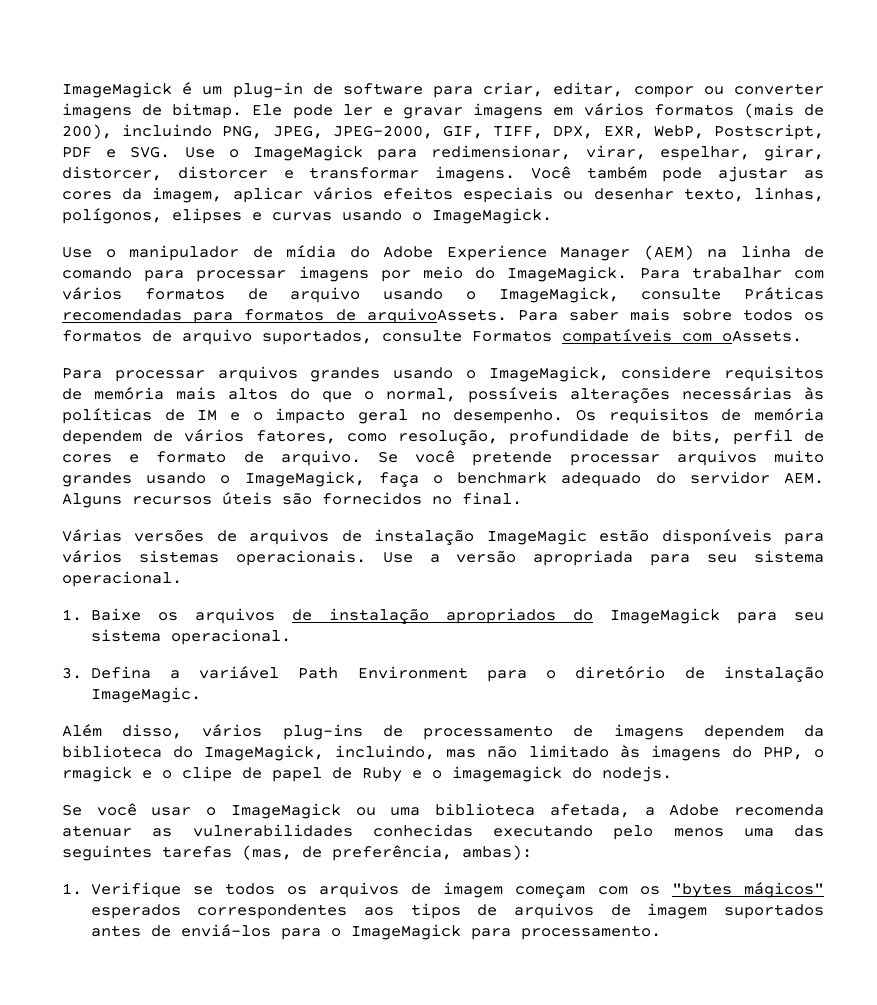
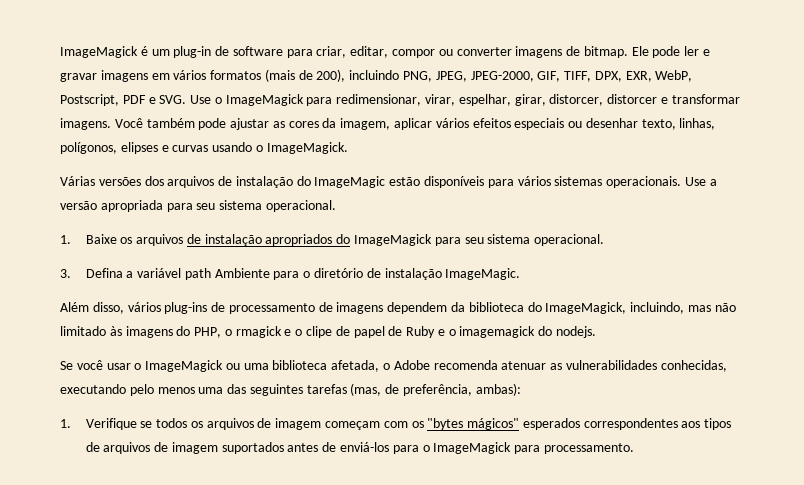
[62,245,824,261] [62,266,825,282] [62,287,824,303] [62,308,825,324] [62,329,802,345] [62,366,824,382] [62,387,824,403] [62,408,824,424] [62,429,825,445] [62,450,824,466] [62,471,824,487] [62,492,522,508] // Use o manipulador de mídia do Adobe Experience Manager (AEM) na linha de comando para processar imagens por meio do ImageMagick. Para trabalhar com vários formatos de arquivo usando o ImageMagick, consulte Práticas recomendadas para formatos de arquivoAssets. Para saber mais sobre todos os formatos de arquivo suportados, consulte Formatos compatíveis com oAssets. // Para processar arquivos grandes usando o ImageMagick, considere requisitos de memória mais altos do que o normal, possíveis alterações necessárias às políticas de IM e o impacto geral no desempenho. Os requisitos de memória dependem de vários fatores, como resolução, profundidade de bits, perfil de cores e formato de arquivo. Se você pretende processar arquivos muito grandes usando o ImageMagick, faça o benchmark adequado do servidor AEM. Alguns recursos úteis são fornecidos no final. -> (348, 148) none
[216,529,475,545] de arquivos de instalação -> [144,176,311,188] dos arquivos de instalação do
[298,666,468,679] Path Environment -> [184,268,270,280] path Ambiente
[644,807,655,816] a -> [383,363,391,370] o
[372,824,473,837] conhecidas -> [660,360,727,372] conhecidas,

